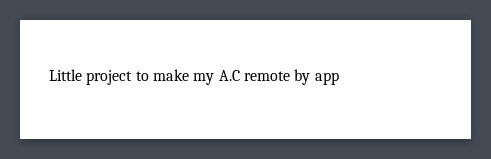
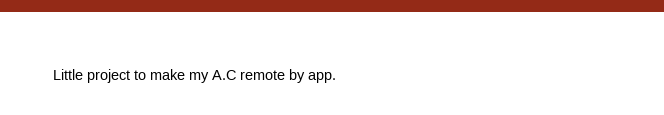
[314,72,339,85] app -> [308,72,336,83] app.

